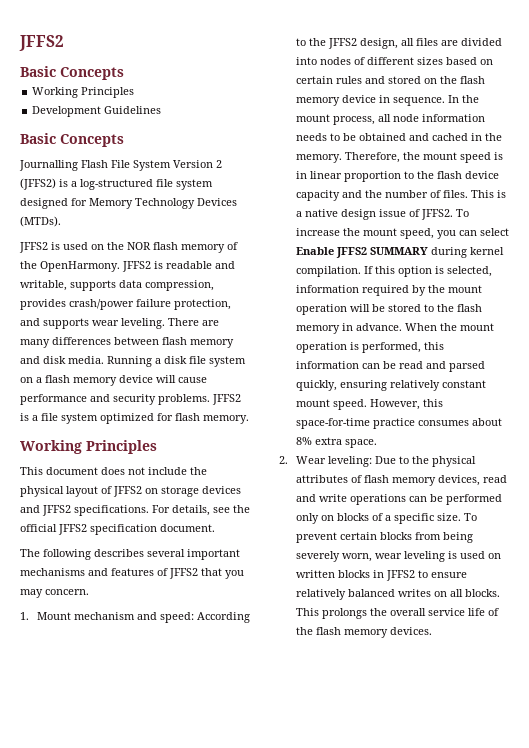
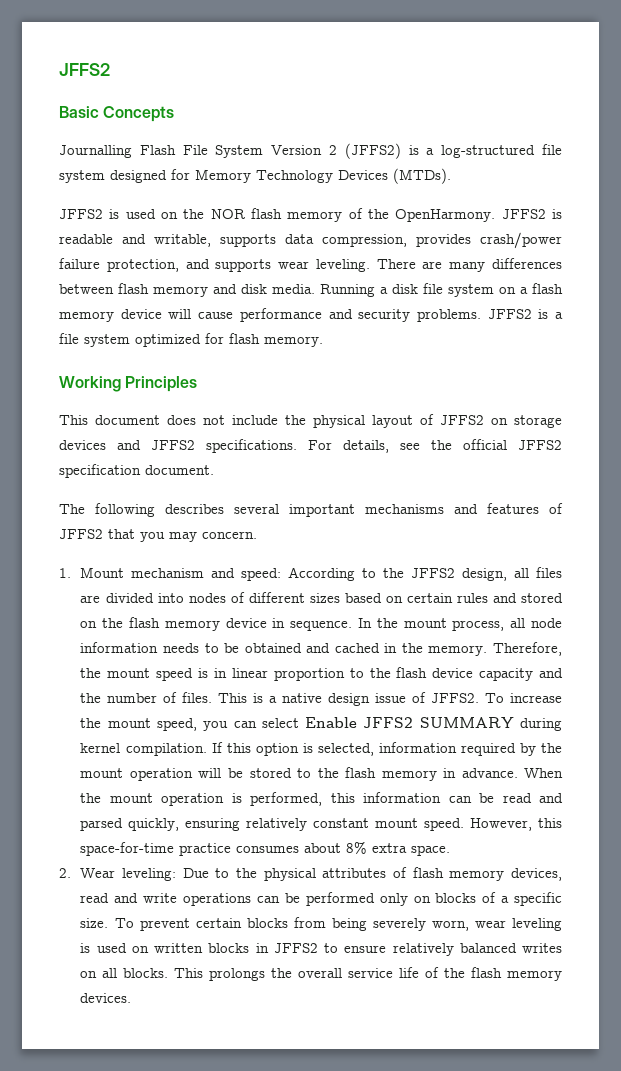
[32,87,135,98] [32,106,162,117] [20,133,124,147] // Working Principles // Development Guidelines // Basic Concepts -> (175, 114) none

